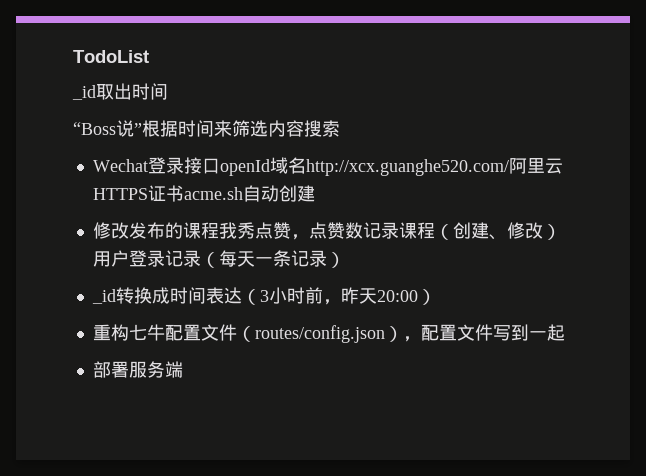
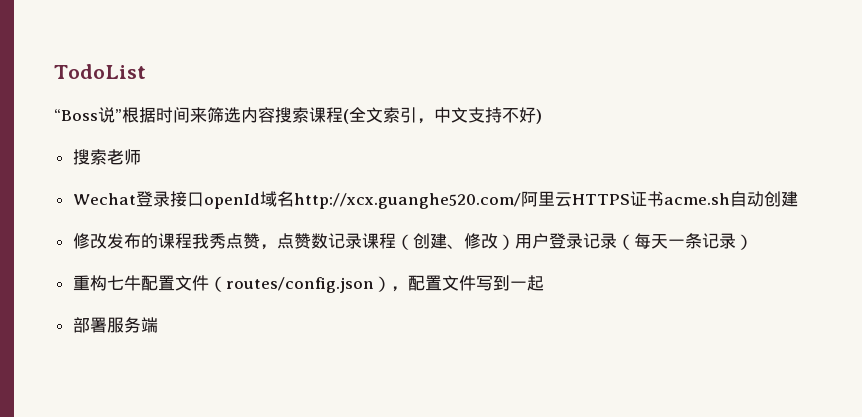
[72,83,168,100] // _id取出时间 -> (146, 71) none
(340, 128) none -> [309,107,542,124] [72,149,141,165] 课程(全文索引，中文支持不好) // 搜索老师
[91,287,436,305] // _id转换成时间表达（3小时前，昨天20:00） -> (753, 242) none

